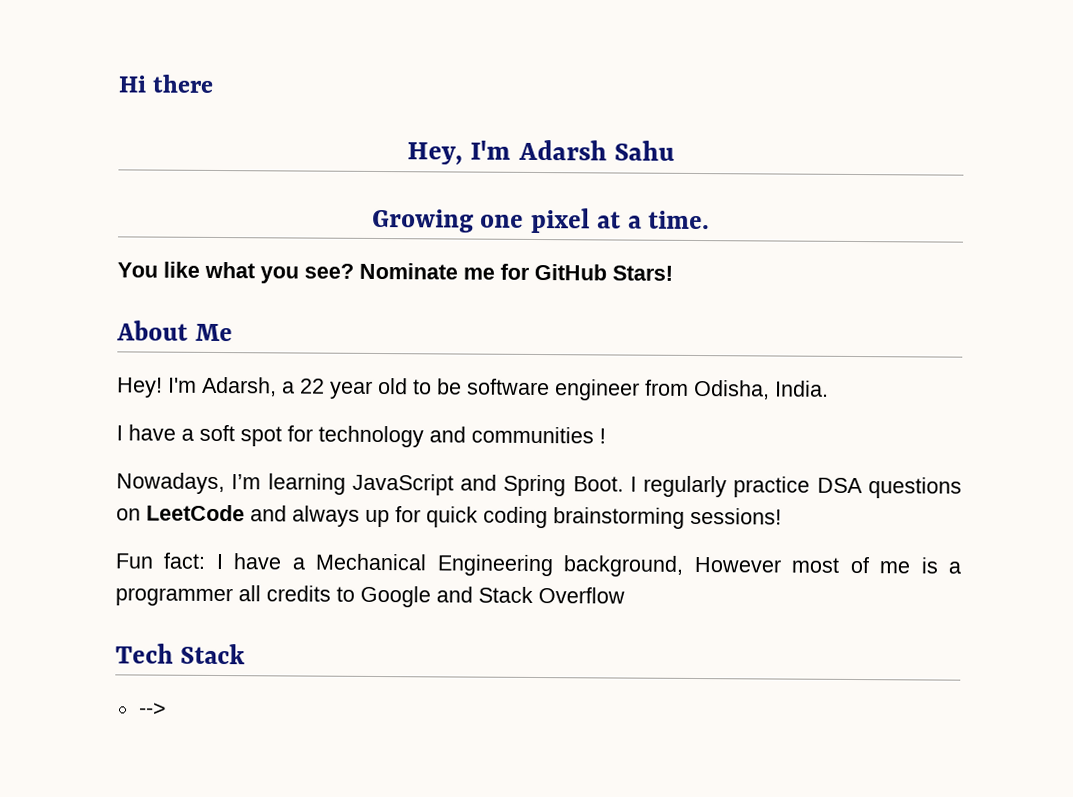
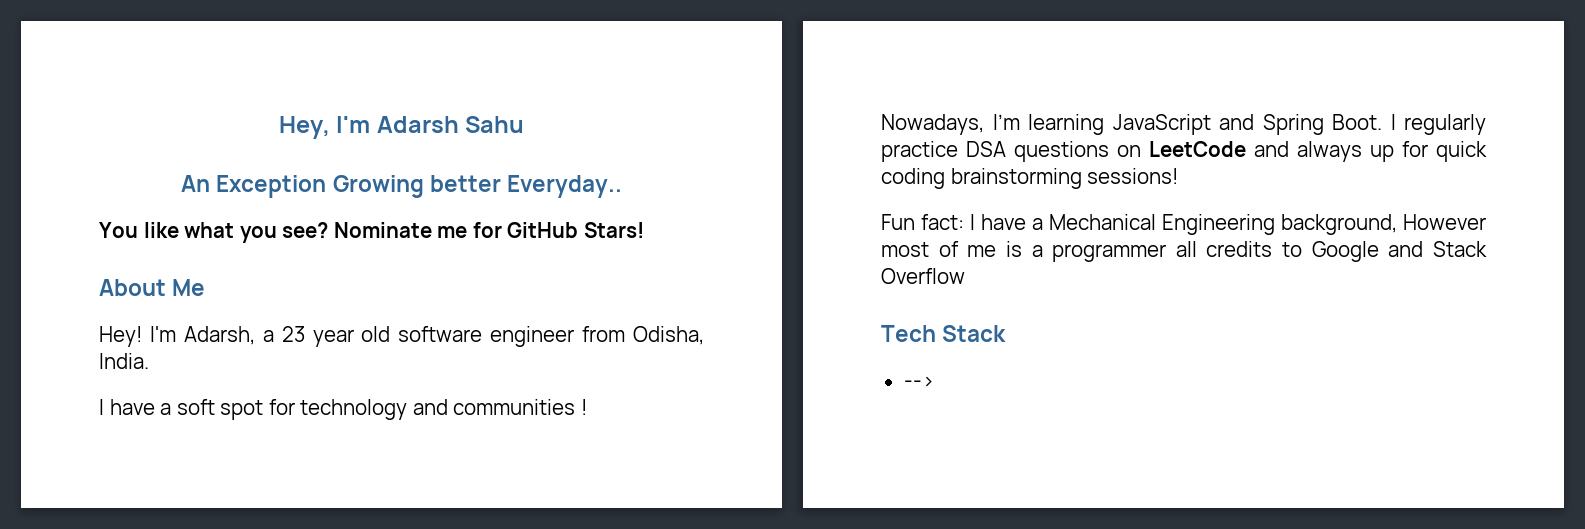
[118,74,215,93] Hi there // -> (278, 127) none
[371,207,711,234] Growing one pixel at a time. -> [181,175,622,198] An Exception Growing better Everyday..
[300,378,325,394] 22 -> [281,326,305,342] 23
[413,378,462,395] to be -> (391, 334) none

